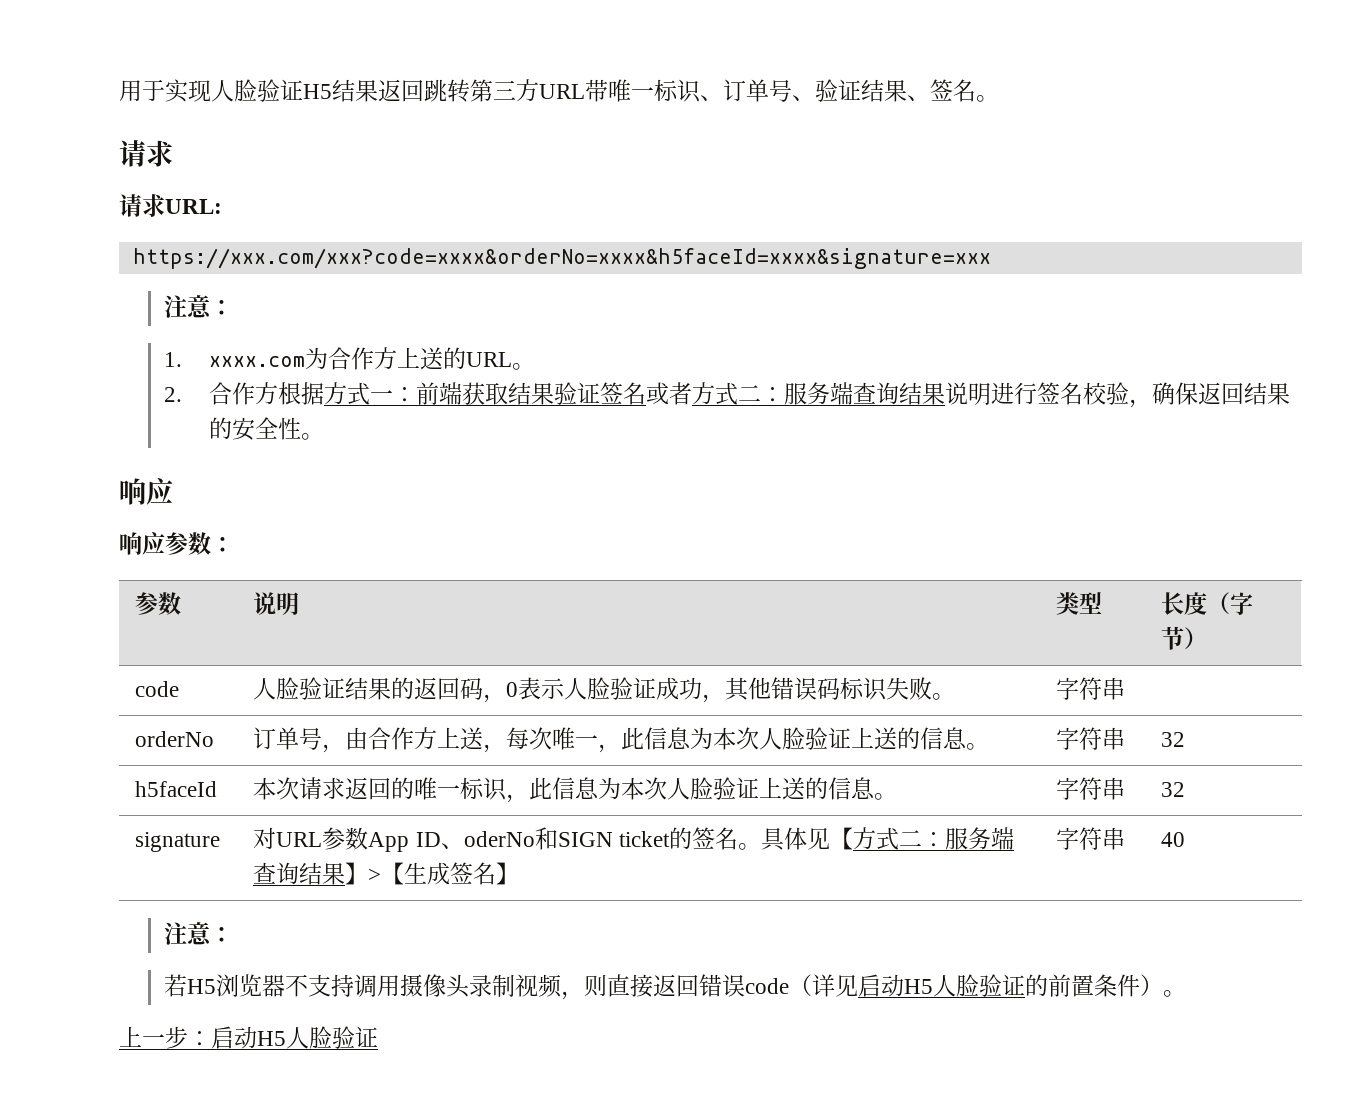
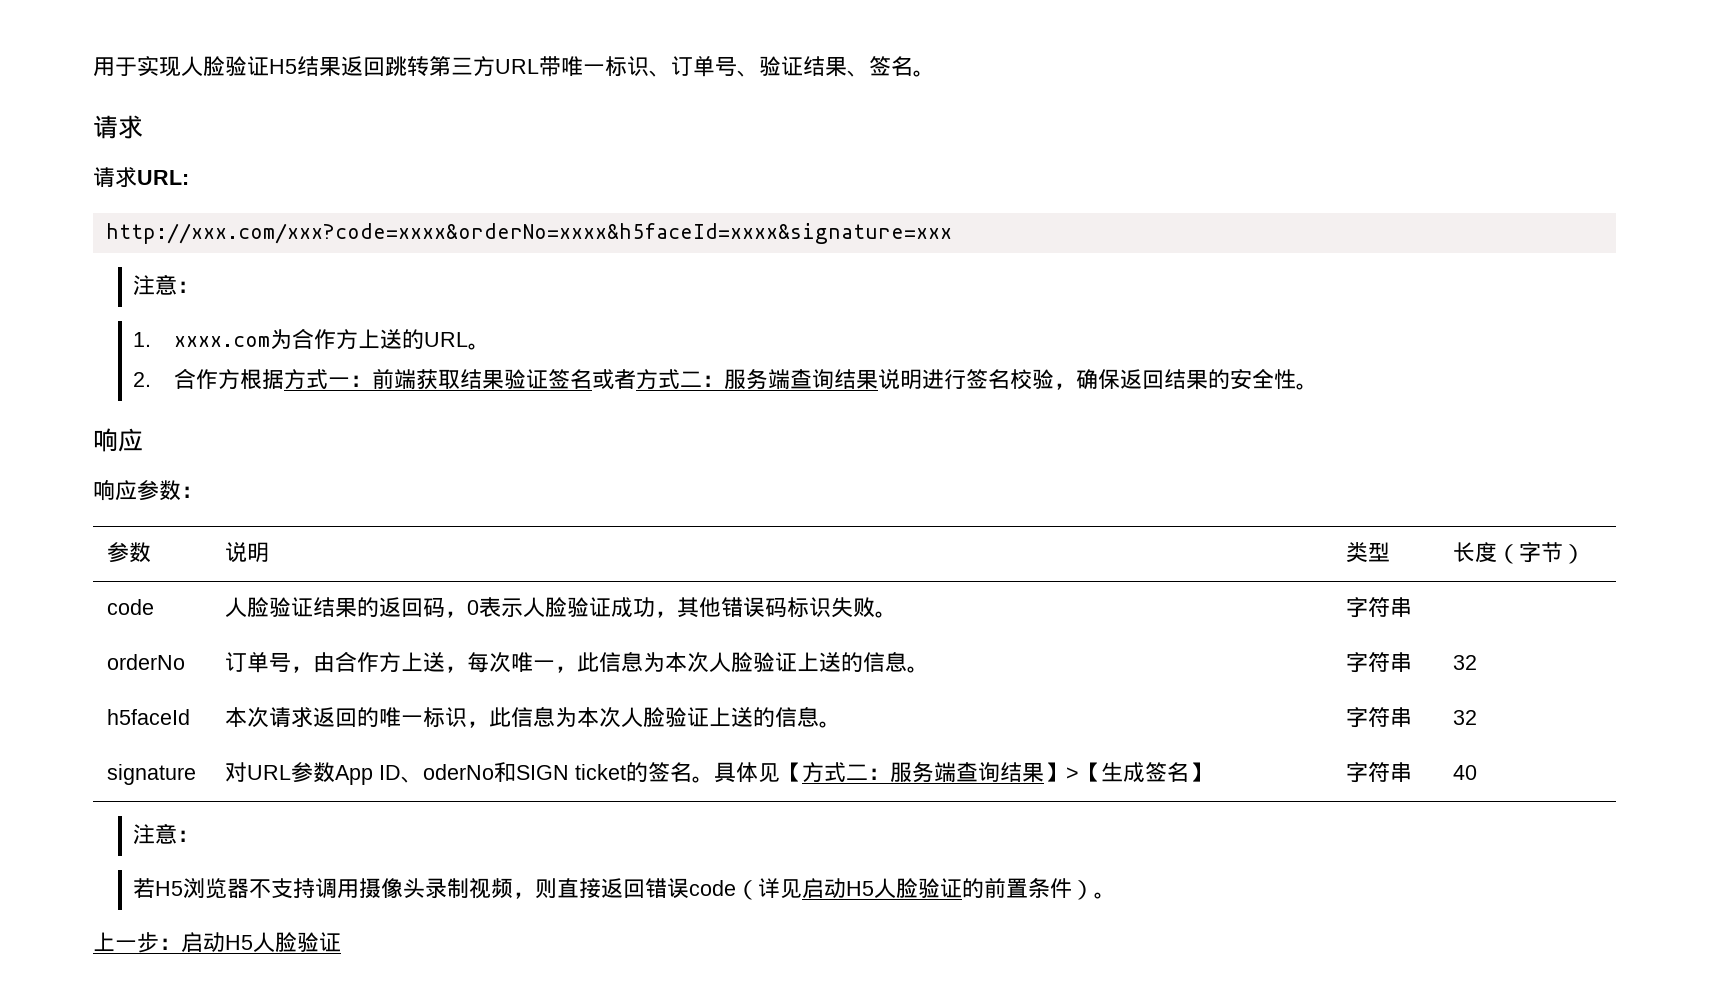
[132,248,991,269] https://xxx.com/xxx?code=xxxx&orderNo=xxxx&h5faceId=xxxx&signature=xxx -> [105,223,952,244] http://xxx.com/xxx?code=xxxx&orderNo=xxxx&h5faceId=xxxx&signature=xxx

